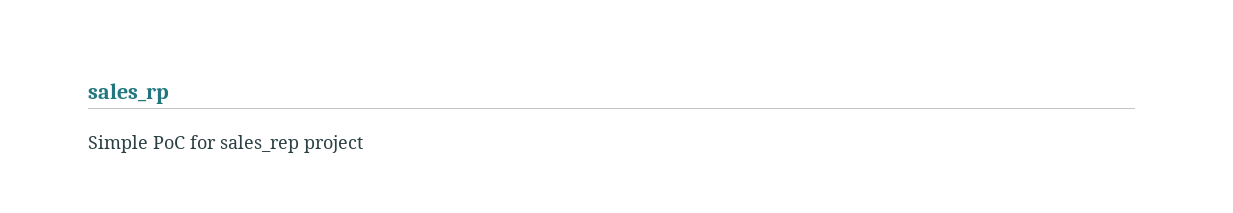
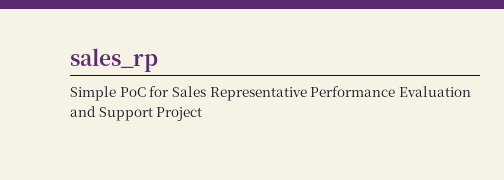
[220,135,363,153] sales_rep project -> [171,86,471,101] [70,106,203,121] Sales Representative Performance Evaluation and Support Project

